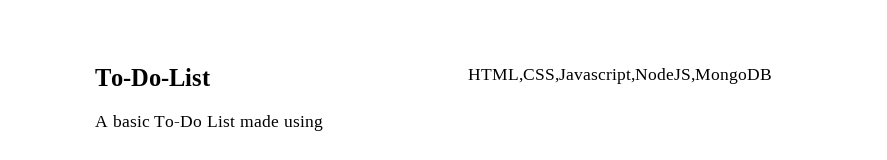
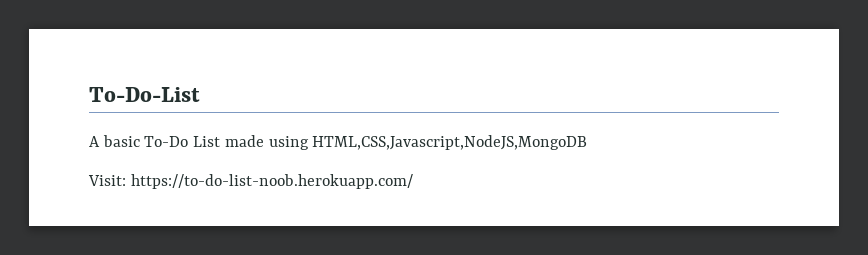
(772, 76) none -> [88,174,413,189] // Visit: https://to-do-list-noob.herokuapp.com/

